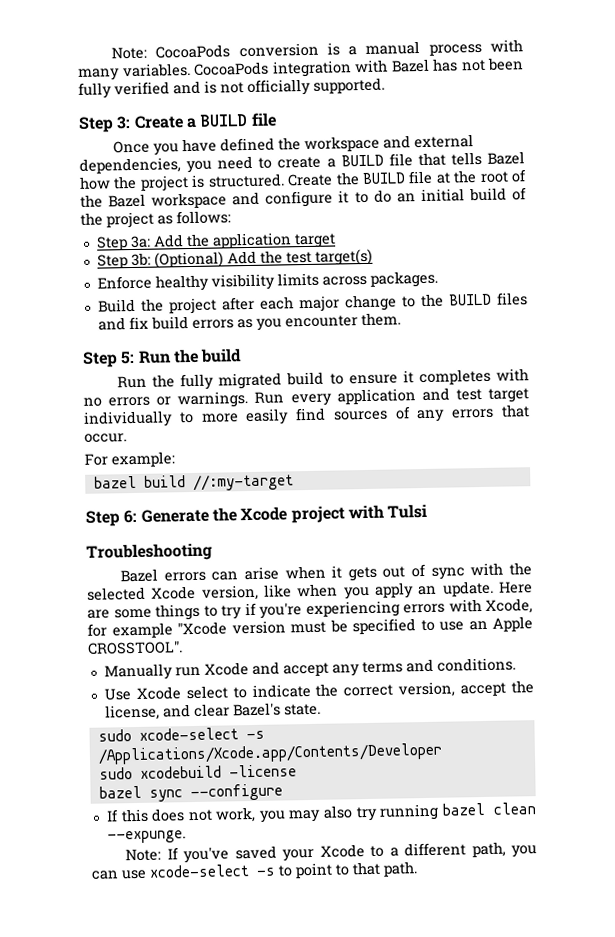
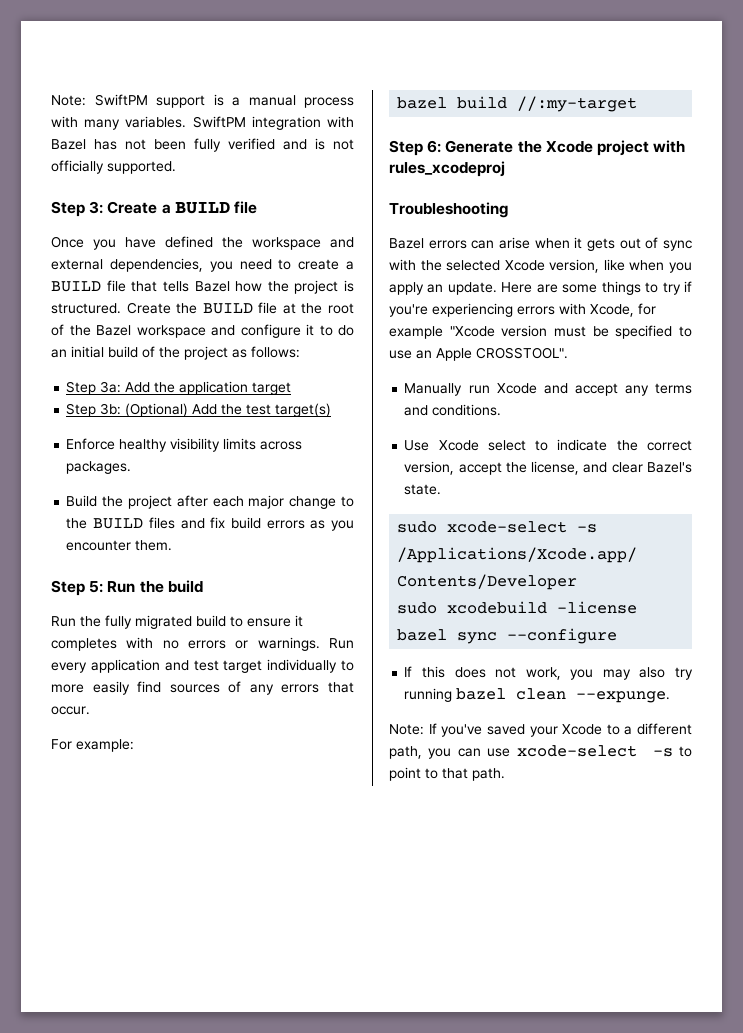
[111,42,319,60] Note: CocoaPods conversion -> [51,94,205,108] Note: SwiftPM support
[193,61,269,76] CocoaPods -> [192,116,246,128] SwiftPM
[387,503,428,519] Tulsi -> [389,161,505,177] rules_xcodeproj

